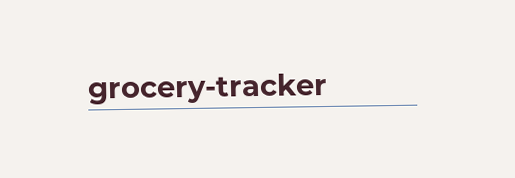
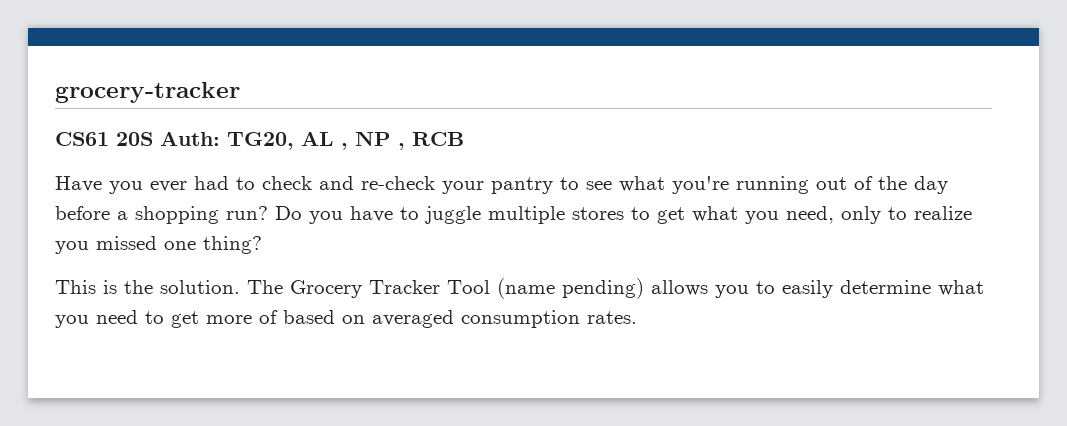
(328, 88) none -> [55,131,464,150] [55,176,948,194] [55,206,972,224] [55,236,262,254] [55,278,984,299] [55,310,637,328] // CS61 20S Auth: TG20, AL , NP , RCB // Have you ever had to check and re-check your pantry to see what you're running out of the day before a shopping run? Do you have to juggle multiple stores to get what you need, only to realize you missed one thing? // This is the solution. The Grocery Tracker Tool (name pending) allows you to easily determine what you need to get more of based on averaged consumption rates.

